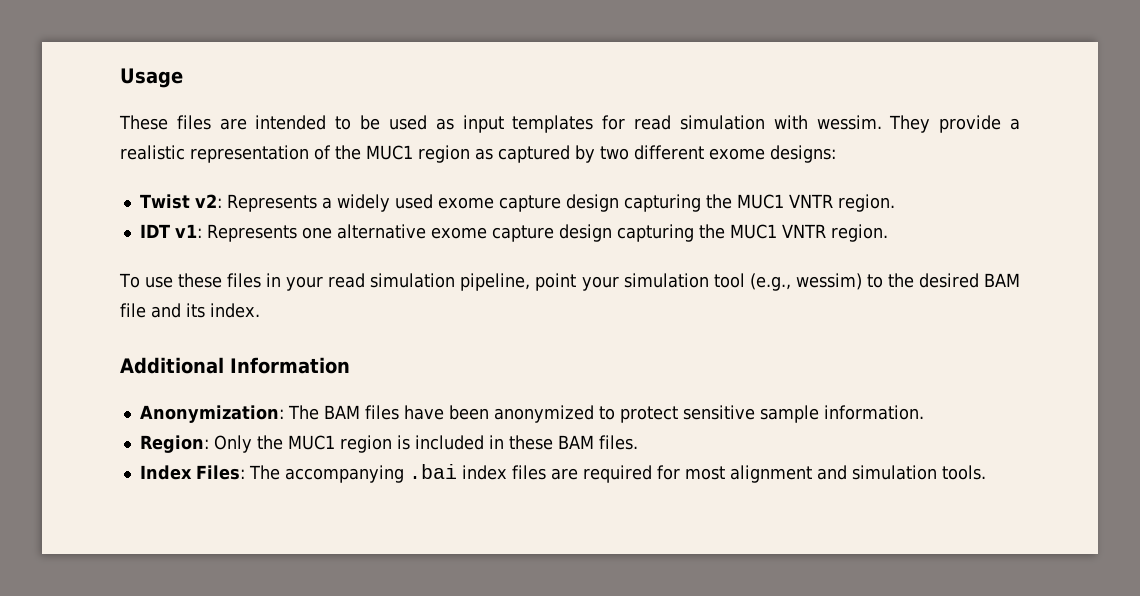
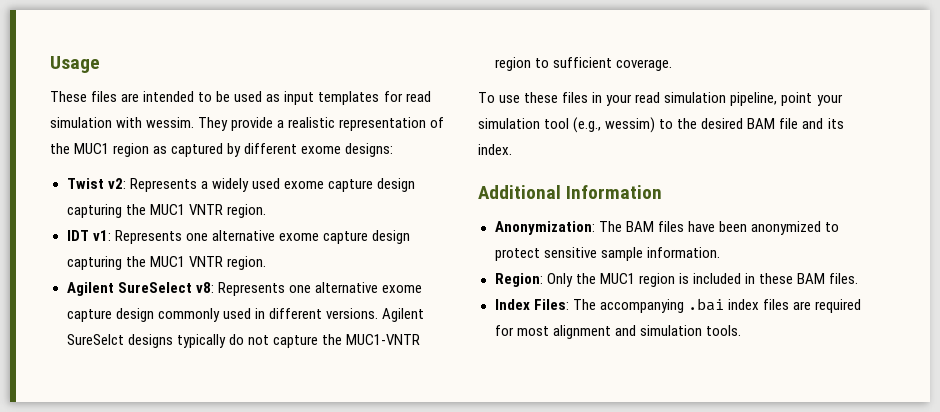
[600,146,629,160] two -> (242, 150) none
(888, 233) none -> [66,282,422,296] [66,308,424,322] [66,334,420,348] [494,57,672,71] // Agilent SureSelect v8: Represents one alternative exome capture design commonly used in different versions. Agilent SureSelct designs typically do not capture the MUC1-VNTR region to sufficient coverage.

